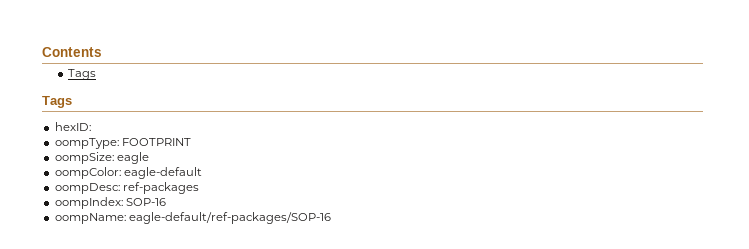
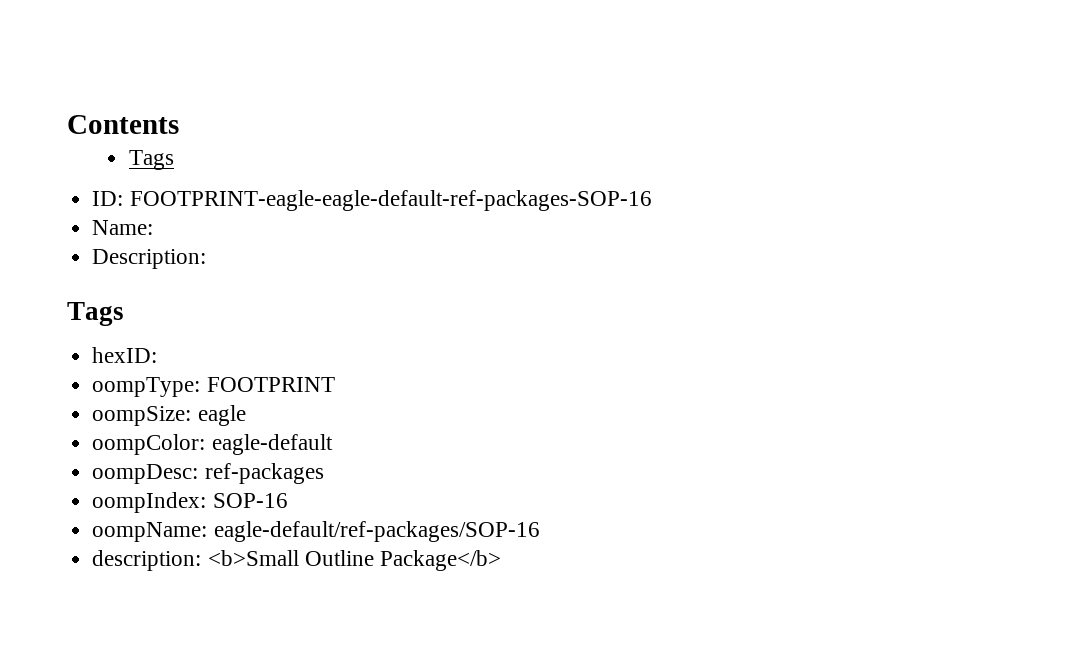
(96, 74) none -> [92,190,652,211] [92,220,154,235] [92,249,207,269] // ID: FOOTPRINT-eagle-eagle-default-ref-packages-SOP-16 // Name: // Description:
(331, 218) none -> [92,550,501,571] // description: <b>Small Outline Package</b>

